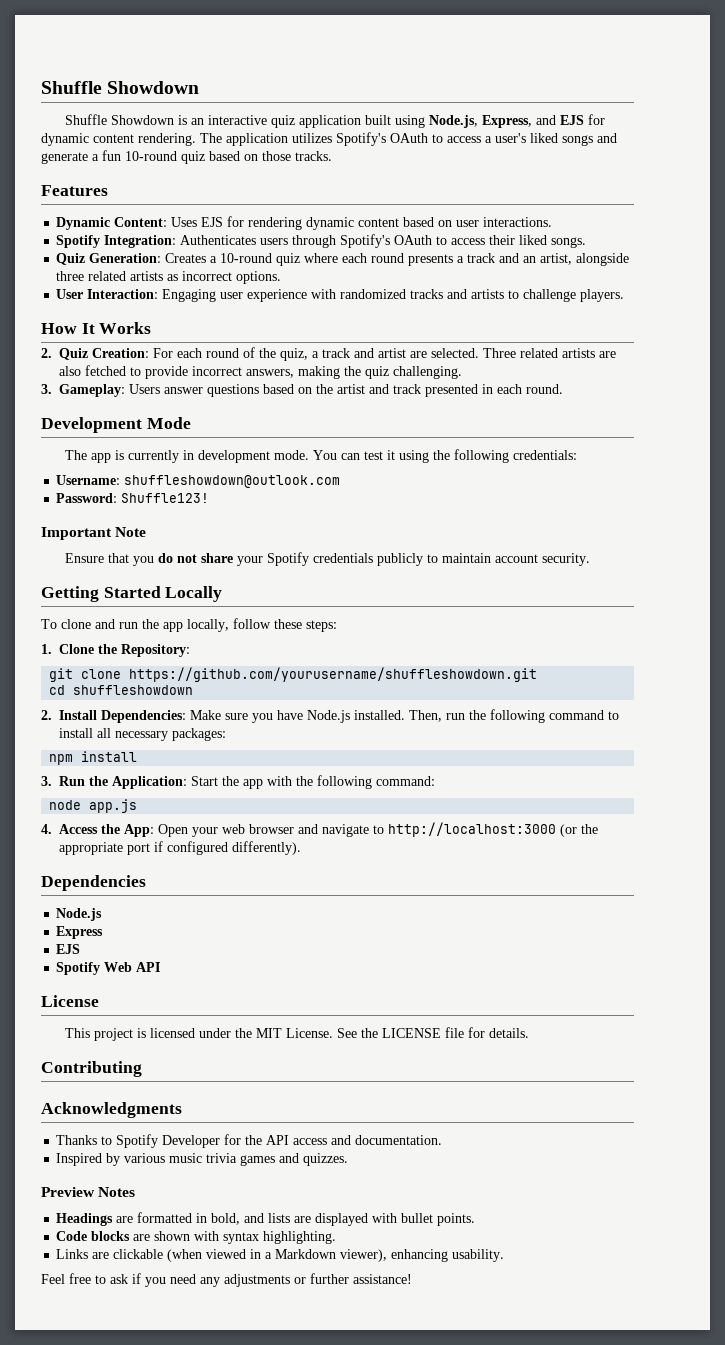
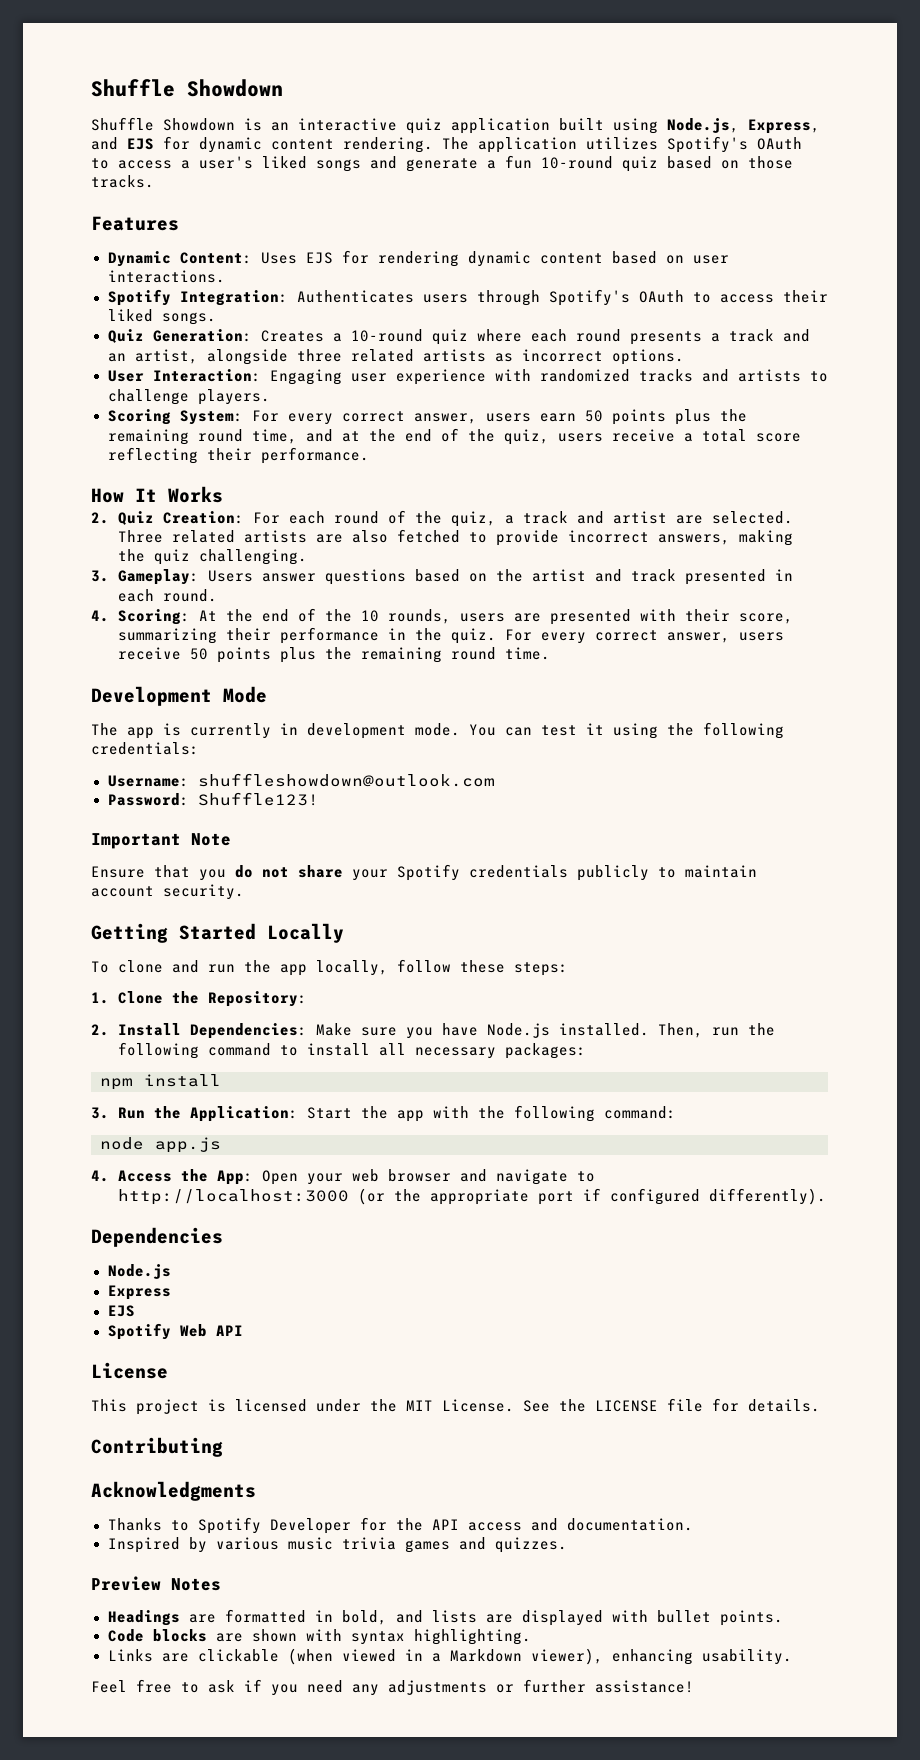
(625, 295) none -> [107,409,747,425] [107,428,801,445] [107,447,369,464] // Scoring System: For every correct answer, users earn 50 points plus the remaining round time, and at the end of the quiz, users receive a total score reflecting their performance.
(563, 389) none -> [91,608,793,625] [117,627,784,644] [117,647,550,663] // 4. Scoring: At the end of the 10 rounds, users are presented with their score, summarizing their performance in the quiz. For every correct answer, users receive 50 points plus the remaining round time.
[49,667,538,682] [49,685,194,695] // git clone https://github.com/yourusername/shuffleshowdown.git // cd shuffleshowdown -> (307, 999) none

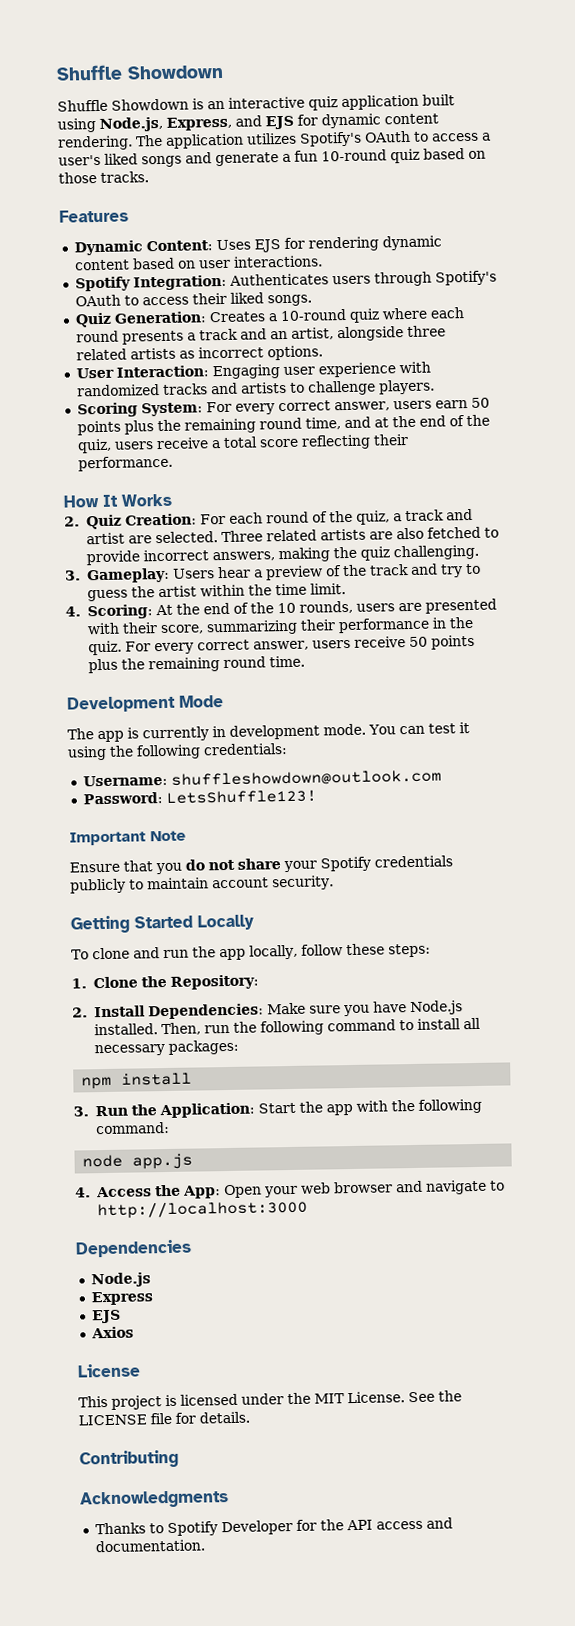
[261,569,793,585] [117,589,217,602] answer questions based on the artist and track presented in each round. -> [216,563,481,581] [86,583,346,602] hear a preview of the track and try to guess the artist within the time limit.
[197,792,319,806] Shuffle123! -> [165,789,317,804] LetsShuffle123!
[357,1188,826,1205] (or the appropriate port if configured differently). -> (308, 1209) none
[107,1323,243,1340] Spotify Web API -> [90,1326,134,1339] Axios
[107,1537,567,1553] [91,1576,221,1591] [107,1609,783,1626] [107,1629,531,1645] [107,1648,792,1665] [91,1679,694,1696] // Inspired by various music trivia games and quizzes. // Preview Notes // Headings are formatted in bold, and lists are displayed with bullet points. // Code blocks are shown with syntax highlighting. // Links are clickable (when viewed in a Markdown viewer), enhancing usability. // Feel free to ask if you need any adjustments or further assistance! -> (205, 1546) none

